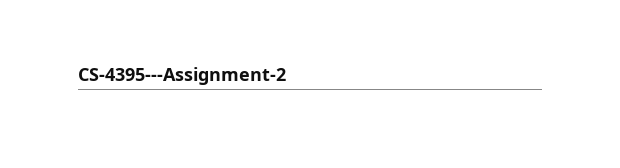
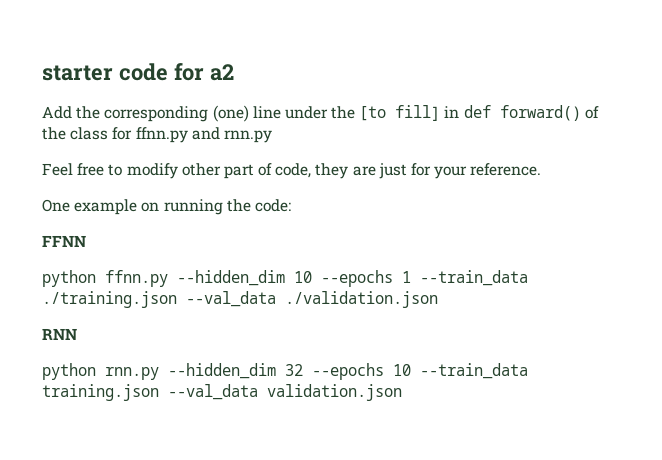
[78,67,286,85] CS-4395---Assignment-2 -> [42,63,234,81] [42,105,599,122] [42,127,272,143] [42,163,542,179] [42,199,291,215] [42,235,86,247] [42,270,528,287] [42,291,438,308] [42,328,77,340] [42,363,528,380] [42,384,402,401] starter code for a2 // Add the corresponding (one) line under the [to fill] in def forward() of the class for ffnn.py and rnn.py // Feel free to modify other part of code, they are just for your reference. // One example on running the code: // FFNN // python ffnn.py --hidden_dim 10 --epochs 1 --train_data ./training.json --val_data ./validation.json // RNN // python rnn.py --hidden_dim 32 --epochs 10 --train_data training.json --val_data validation.json

